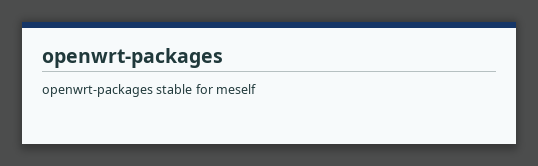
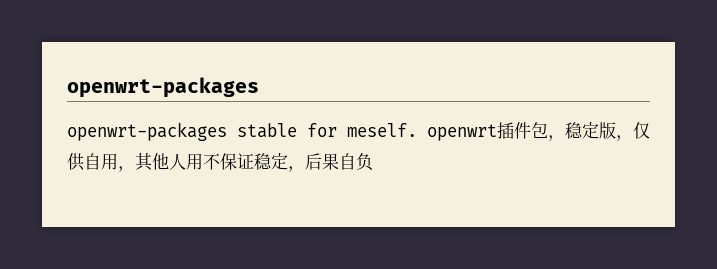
[216,84,257,94] meself -> [347,122,650,141] [67,152,373,172] meself. openwrt插件包，稳定版，仅供自用，其他人用不保证稳定，后果自负

